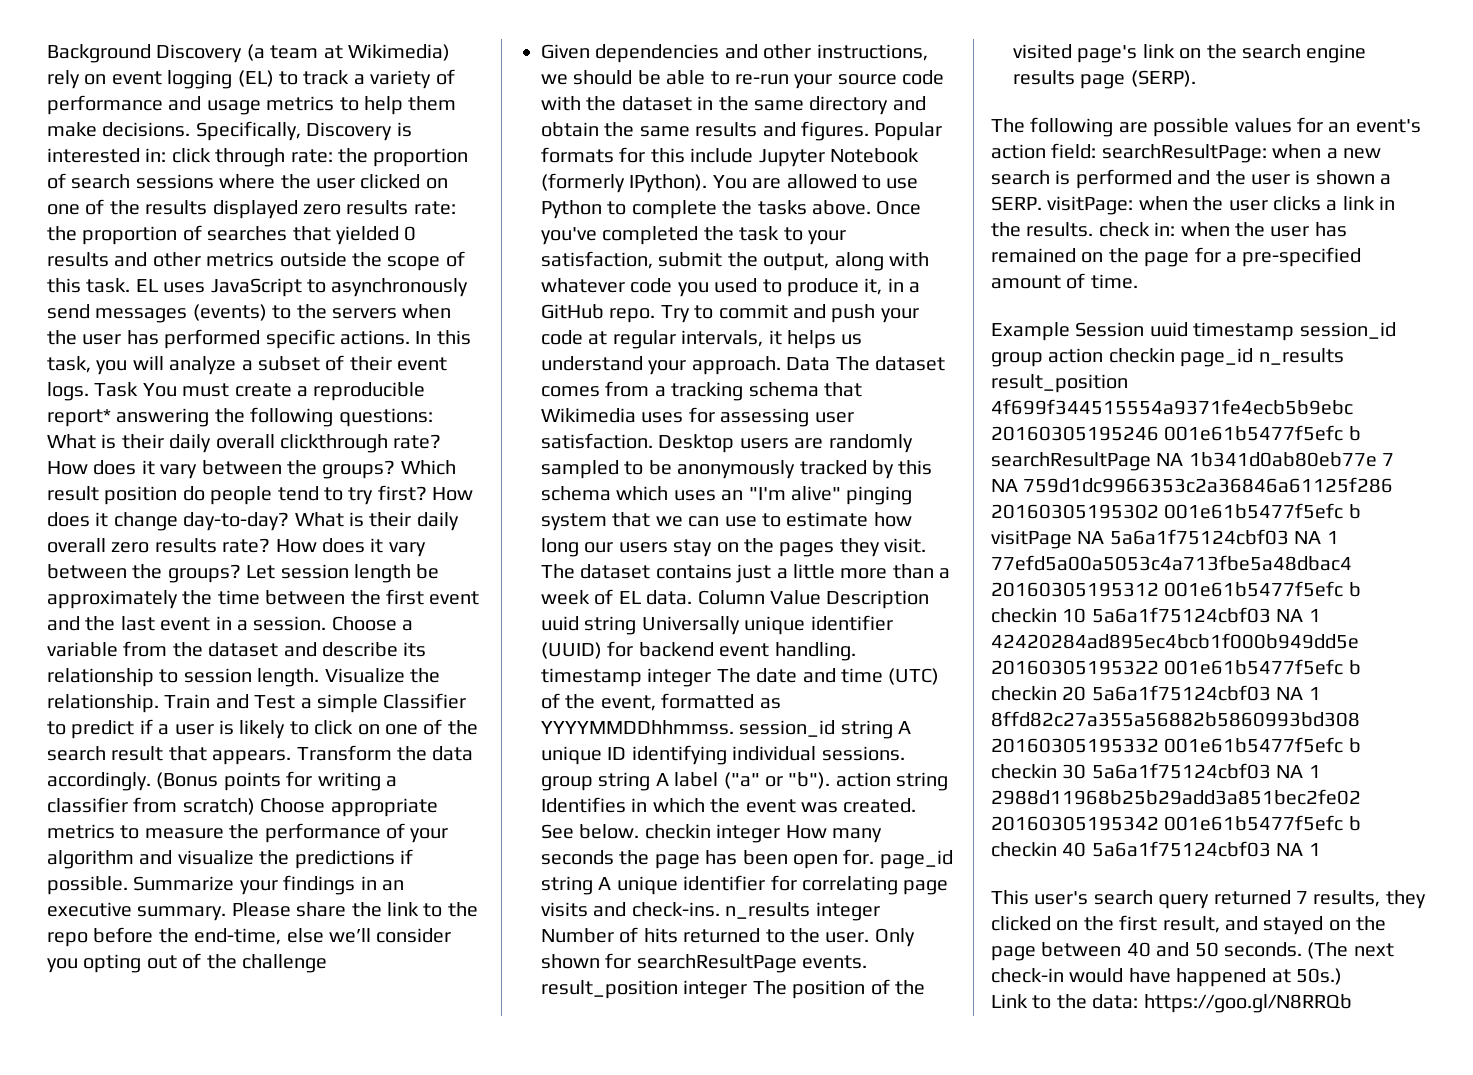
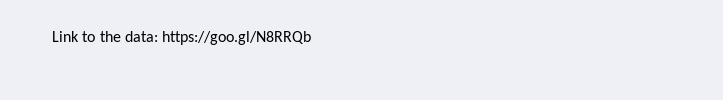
[47,44,450,63] [47,69,455,89] [47,95,457,115] [47,121,412,141] [47,148,469,167] [47,173,448,189] [47,199,456,219] [47,225,417,245] [47,251,465,271] [47,278,469,297] [47,304,452,323] [47,329,471,349] [47,355,448,375] [47,382,426,401] [47,407,433,427] [47,434,442,453] [47,460,456,479] [47,485,474,505] [47,512,459,531] [47,538,426,557] [47,564,440,583] [47,589,480,609] [47,616,414,631] [47,641,427,657] [47,668,440,687] [47,693,467,713] [47,719,478,739] [47,745,474,765] [47,771,397,791] [47,797,438,817] [47,823,449,843] [47,849,413,869] [47,875,404,895] [47,902,478,921] [47,927,452,947] [47,953,327,973] [541,44,928,63] [541,70,945,89] [541,96,926,115] [541,121,943,141] [541,147,919,167] [541,173,919,193] [541,200,922,219] [541,226,846,245] [541,251,929,271] [541,278,921,297] [541,304,919,323] [541,330,863,349] [541,356,945,375] [541,381,862,401] [541,407,854,427] [541,433,913,453] [541,460,933,479] [541,486,913,505] [541,512,912,531] [541,538,927,557] [541,564,951,583] [541,589,930,609] [541,615,893,635] [541,641,856,661] [541,668,940,687] [541,693,781,711] [541,720,912,739] [541,745,905,765] [541,772,949,791] [541,797,917,813] [541,824,882,843] [541,849,953,869] [541,875,949,895] [541,902,880,921] [541,927,915,947] [541,953,868,973] [541,979,925,999] [1013,44,1367,63] [1013,70,1196,89] [991,117,1421,137] [991,143,1381,163] [991,169,1392,189] [991,196,1396,215] [991,222,1347,237] [991,247,1362,267] [991,273,1138,289] [991,322,1396,341] [991,348,1344,367] [991,374,1128,393] [991,399,1353,415] [991,425,1361,441] [991,452,1395,471] [991,477,1394,493] [991,503,1361,519] [991,529,1339,549] [991,555,1352,571] [991,581,1361,597] [991,607,1321,623] [991,633,1359,649] [991,659,1361,675] [991,685,1321,701] [991,711,1360,727] [991,737,1361,753] [991,763,1321,779] [991,789,1361,805] [991,815,1361,831] [991,841,1321,857] [991,890,1426,909] [991,915,1387,935] [991,942,1394,961] [991,968,1342,987] Background Discovery (a team at Wikimedia) rely on event logging (EL) to track a variety of performance and usage metrics to help them make decisions. Specifically, Discovery is interested in: click through rate: the proportion of search sessions where the user clicked on one of the results displayed zero results rate: the proportion of searches that yielded 0 results and other metrics outside the scope of this task. EL uses JavaScript to asynchronously send messages (events) to the servers when the user has performed specific actions. In this task, you will analyze a subset of their event logs. Task You must create a reproducible report* answering the following questions: What is their daily overall clickthrough rate? How does it vary between the groups? Which result position do people tend to try first? How does it change day-to-day? What is their daily overall zero results rate? How does it vary between the groups? Let session length be approximately the time between the first event and the last event in a session. Choose a variable from the dataset and describe its relationship to session length. Visualize the relationship. Train and Test a simple Classifier to predict if a user is likely to click on one of the search result that appears. Transform the data accordingly. (Bonus points for writing a classifier from scratch) Choose appropriate metrics to measure the performance of your algorithm and visualize the predictions if possible. Summarize your findings in an executive summary. Please share the link to the repo before the end-time, else we’ll consider you opting out of the challenge // Given dependencies and other instructions, we should be able to re-run your source code with the dataset in the same directory and obtain the same results and figures. Popular formats for this include Jupyter Notebook (formerly IPython). You are allowed to use Python to complete the tasks above. Once you've completed the task to your satisfaction, submit the output, along with whatever code you used to produce it, in a GitHub repo. Try to commit and push your code at regular intervals, it helps us understand your approach. Data The dataset comes from a tracking schema that Wikimedia uses for assessing user satisfaction. Desktop users are randomly sampled to be anonymously tracked by this schema which uses an "I'm alive" pinging system that we can use to estimate how long our users stay on the pages they visit. The dataset contains just a little more than a week of EL data. Column Value Description uuid string Universally unique identifier (UUID) for backend event handling. timestamp integer The date and time (UTC) of the event, formatted as YYYYMMDDhhmmss. session_id string A unique ID identifying individual sessions. group string A label ("a" or "b"). action string Identifies in which the event was created. See below. checkin integer How many seconds the page has been open for. page_id string A unique identifier for correlating page visits and check-ins. n_results integer Number of hits returned to the user. Only shown for searchResultPage events. result_position integer The position of the visited page's link on the search engine results page (SERP). // The following are possible values for an event's action field: searchResultPage: when a new search is performed and the user is shown a SERP. visitPage: when the user clicks a link in the results. check in: when the user has remained on the page for a pre-specified amount of time. // Example Session uuid timestamp session_id group action checkin page_id n_results result_position 4f699f344515554a9371fe4ecb5b9ebc 20160305195246 001e61b5477f5efc b searchResultPage NA 1b341d0ab80eb77e 7 NA 759d1dc9966353c2a36846a61125f286 20160305195302 001e61b5477f5efc b visitPage NA 5a6a1f75124cbf03 NA 1 77efd5a00a5053c4a713fbe5a48dbac4 20160305195312 001e61b5477f5efc b checkin 10 5a6a1f75124cbf03 NA 1 42420284ad895ec4bcb1f000b949dd5e 20160305195322 001e61b5477f5efc b checkin 20 5a6a1f75124cbf03 NA 1 8ffd82c27a355a56882b5860993bd308 20160305195332 001e61b5477f5efc b checkin 30 5a6a1f75124cbf03 NA 1 2988d11968b25b29add3a851bec2fe02 20160305195342 001e61b5477f5efc b checkin 40 5a6a1f75124cbf03 NA 1 // This user's search query returned 7 results, they clicked on the first result, and stayed on the page between 40 and 50 seconds. (The next check-in would have happened at 50s.) // -> (52, 36) none

